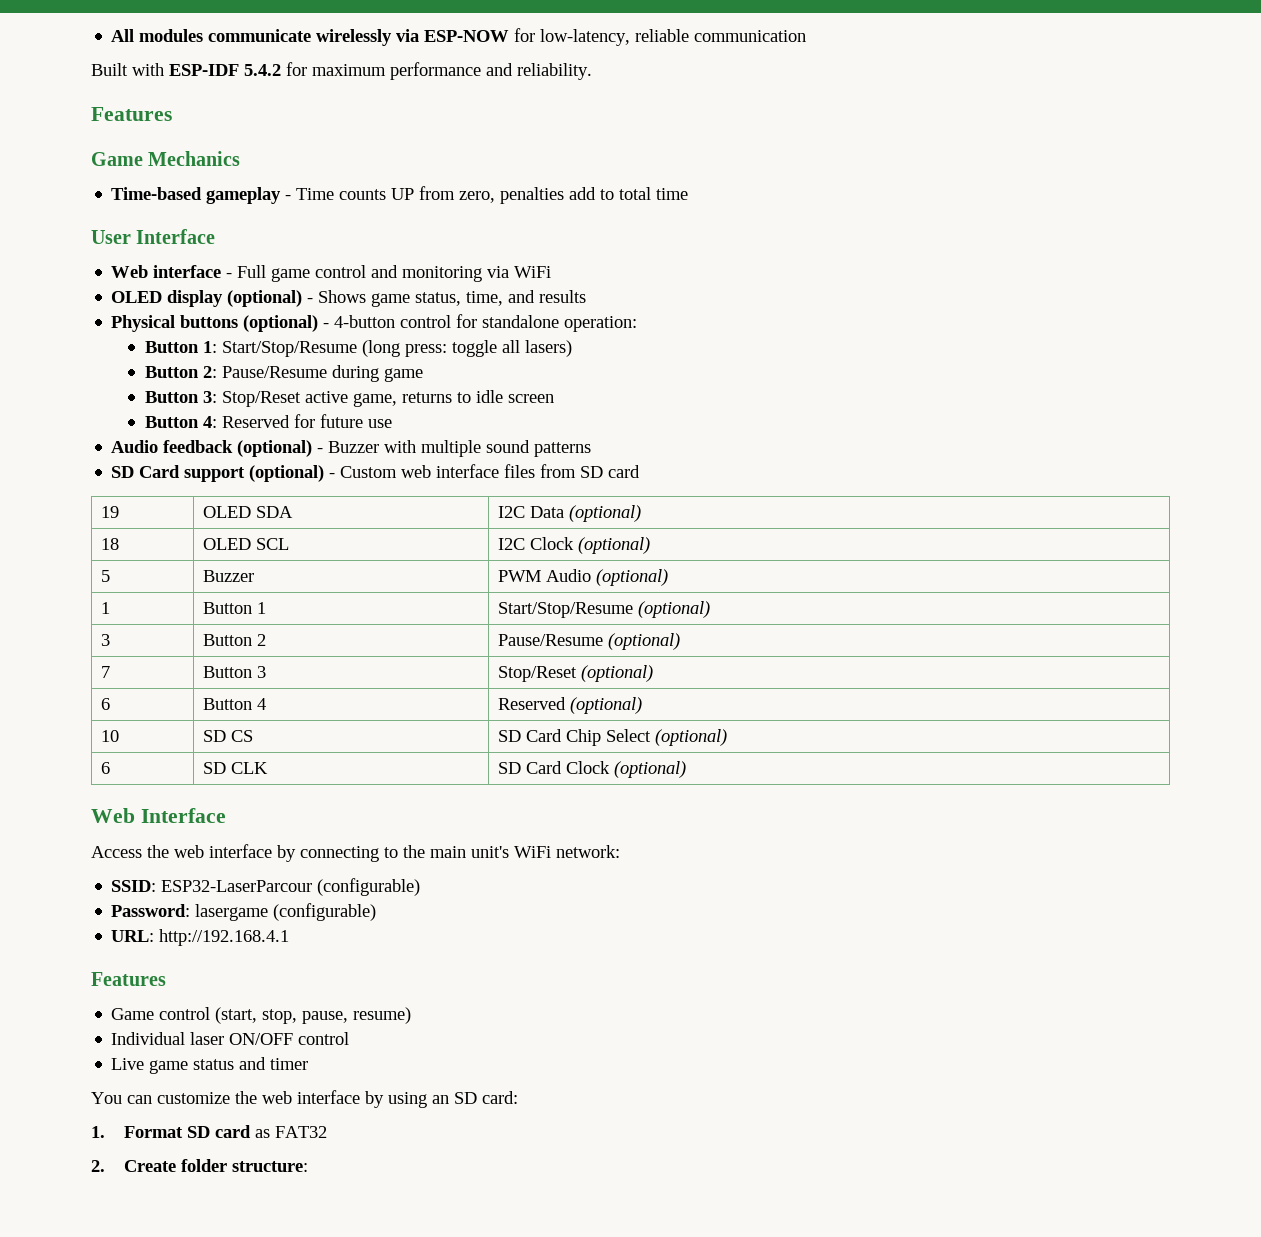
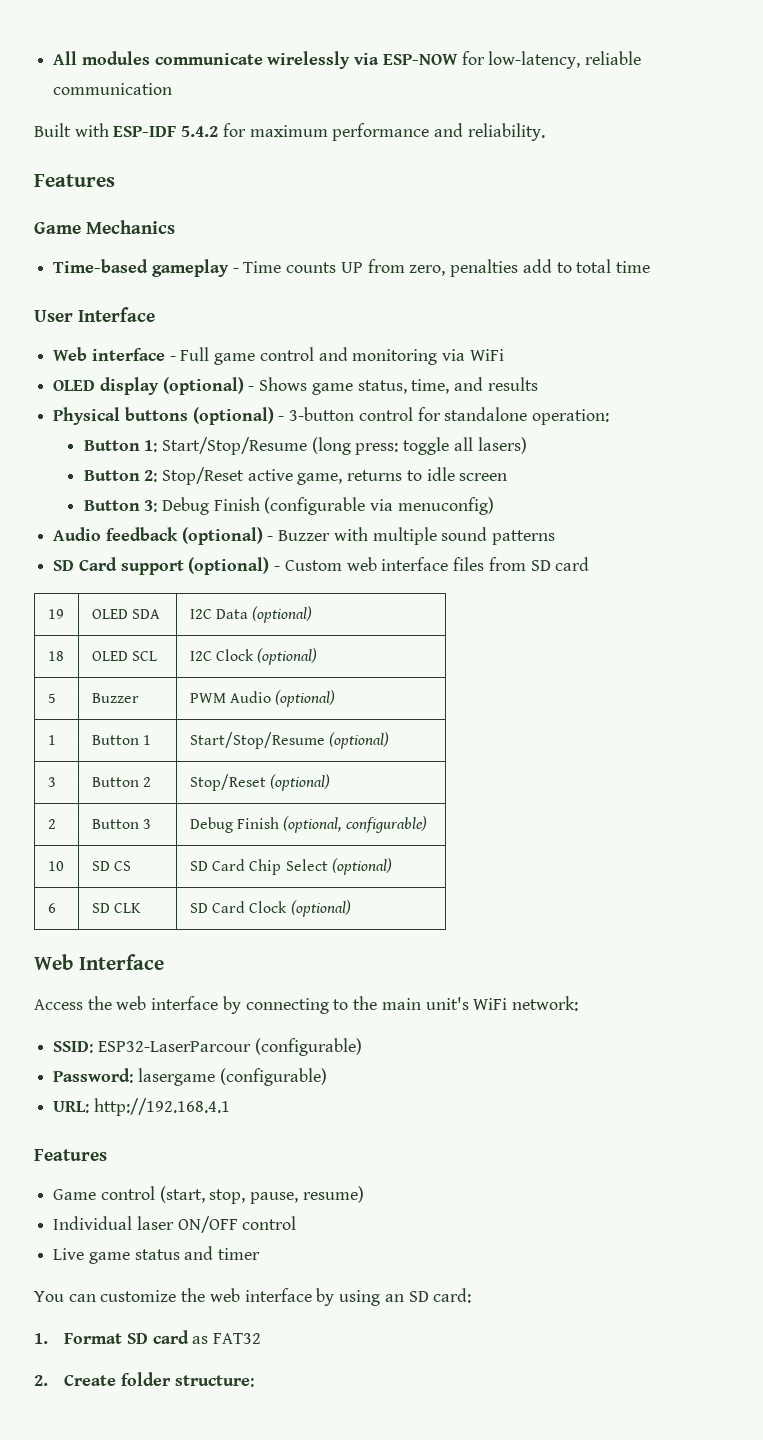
[334,315,396,328] 4-button -> [289,407,355,421] 3-button
[221,365,423,382] [144,391,217,403] Pause/Resume during game // Button 3: -> (158, 476) none
[202,414,392,428] 4: Reserved for future use -> [144,497,494,515] 3: Debug Finish (configurable via menuconfig)
[497,633,680,650] [100,666,110,678] Pause/Resume (optional) // 7 -> [189,774,331,791] [47,819,56,829] Stop/Reset (optional) // 2
[497,665,653,682] [100,698,110,710] [202,698,266,710] [497,697,642,714] Stop/Reset (optional) // 6 | Button 4 | Reserved (optional) -> [189,816,427,833] Debug Finish (optional, configurable)

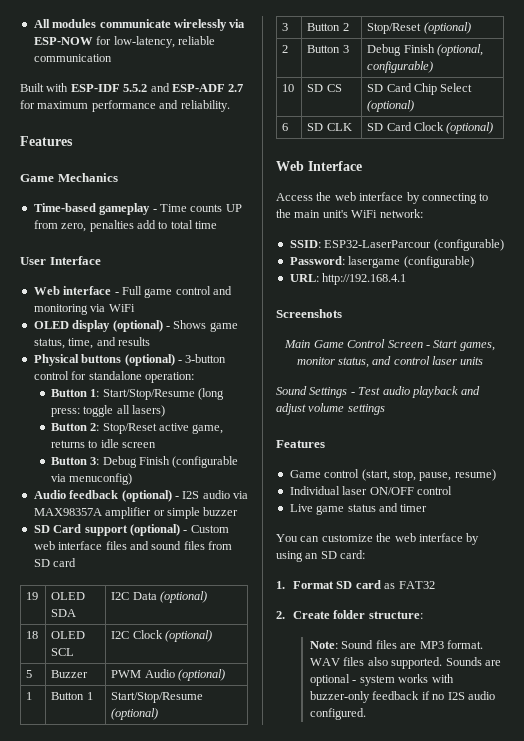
[181,126,219,137] 5.4.2 -> [123,83,244,92] 5.5.2 and ESP-ADF 2.7
[278,527,556,545] Buzzer with multiple sound patterns -> [182,490,248,499] [33,507,239,519] I2S audio via MAX98357A amplifier or simple buzzer
(485, 564) none -> [129,541,205,550] and sound files
(230, 1107) none -> [276,309,342,318] [284,339,495,351] [296,356,484,368] [276,386,481,398] [276,403,385,415] // Screenshots // Main Game Control Screen - Start games, monitor status, and control laser units // Sound Settings - Test audio playback and adjust volume settings
(254, 1381) none -> [310,640,483,649] [310,657,501,669] [310,674,454,686] [310,691,495,703] [310,708,367,720] // Note: Sound files are MP3 format. WAV files also supported. Sounds are optional - system works with buzzer-only feedback if no I2S audio configured.

